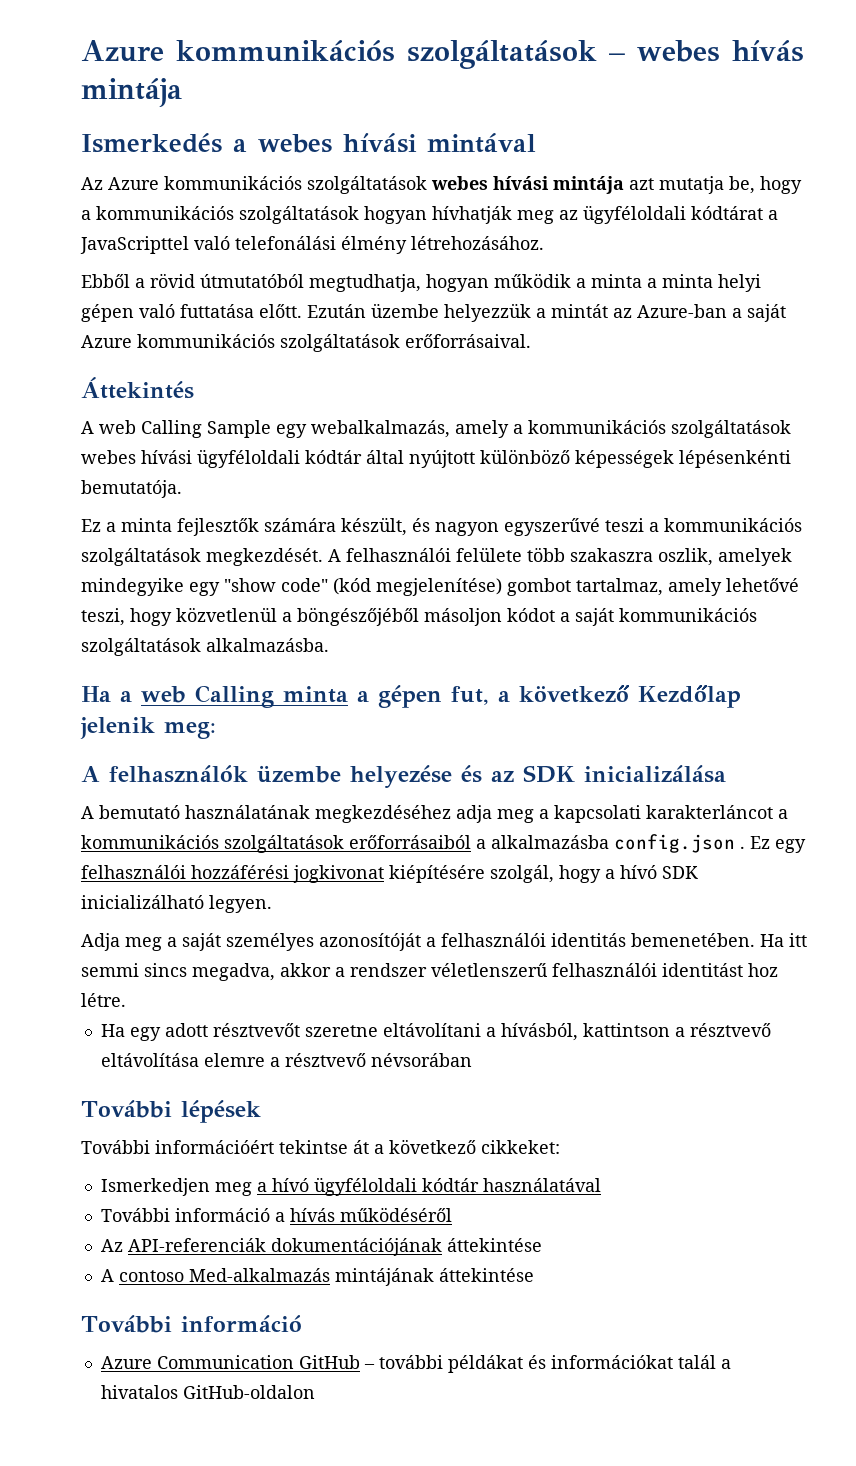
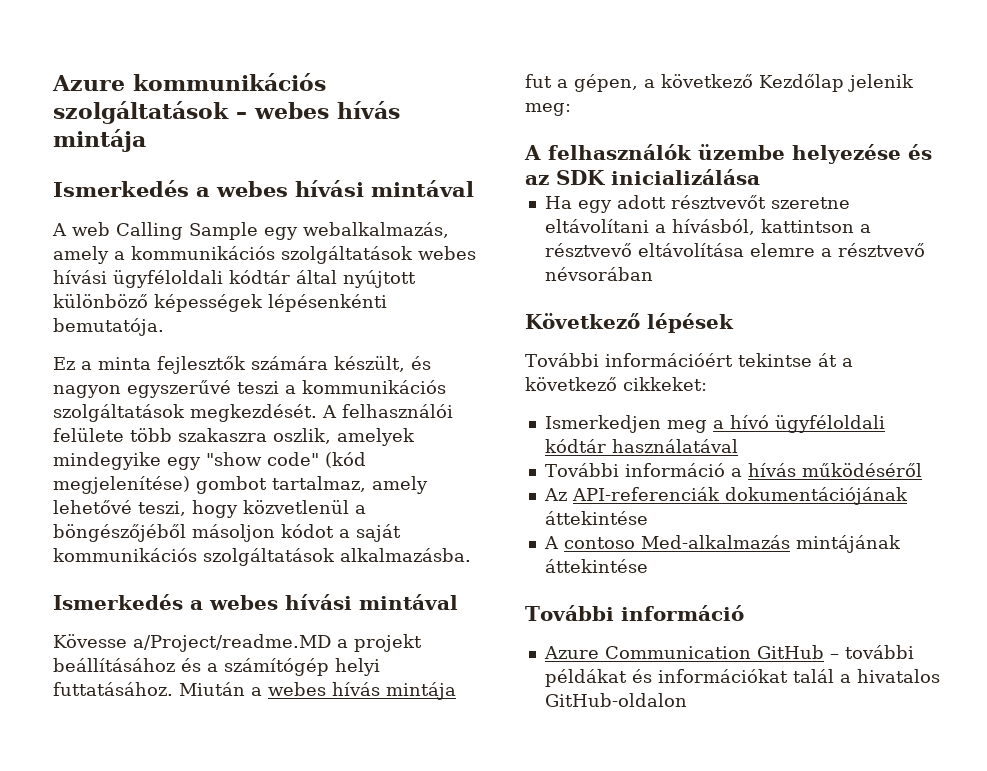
[81,176,802,194] [81,205,778,224] [80,236,544,254] [81,273,761,292] [81,303,786,322] [81,334,531,352] [81,377,194,399] // Az Azure kommunikációs szolgáltatások webes hívási mintája azt mutatja be, hogy a kommunikációs szolgáltatások hogyan hívhatják meg az ügyféloldali kódtárat a JavaScripttel való telefonálási élmény létrehozásához. // Ebből a rövid útmutatóból megtudhatja, hogyan működik a minta a minta helyi gépen való futtatása előtt. Ezután üzembe helyezzük a mintát az Azure-ban a saját Azure kommunikációs szolgáltatások erőforrásaival. // Áttekintés -> (474, 188) none
[81,685,489,708] Ha a web Calling minta a gépen fut, -> [53,594,458,610] [53,634,422,652] [53,658,380,676] [53,682,456,700] [525,74,638,92] Ismerkedés a webes hívási mintával // Kövesse a/Project/readme.MD a projekt beállításához és a számítógép helyi futtatásához. Miután a webes hívás mintája fut a gépen,
[81,805,788,823] [81,834,806,853] [81,865,698,883] [81,895,272,913] [81,933,807,951] [81,963,778,981] [81,993,126,1007] // A bemutató használatának megkezdéséhez adja meg a kapcsolati karakterláncot a kommunikációs szolgáltatások erőforrásaiból a alkalmazásba config.json . Ez egy felhasználói hozzáférési jogkivonat kiépítésére szolgál, hogy a hívó SDK inicializálható legyen. // Adja meg a saját személyes azonosítóját a felhasználói identitás bemenetében. Ha itt semmi sincs megadva, akkor a rendszer véletlenszerű felhasználói identitást hoz létre. -> (760, 177) none
[81,1100,172,1118] További -> [525,313,640,329] Következő

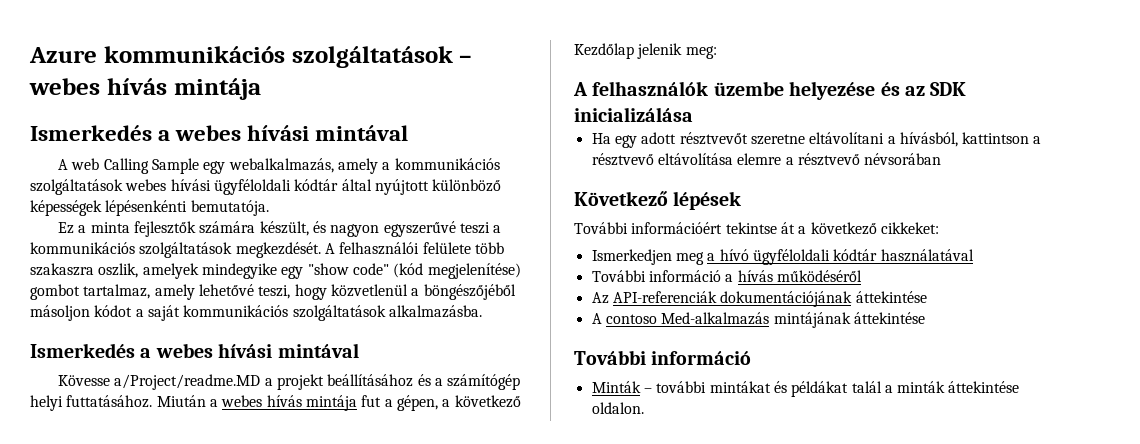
[543,645,914,659] [544,669,940,687] [544,693,687,707] Azure Communication GitHub – további példákat és információkat talál a hivatalos GitHub-oldalon -> [591,381,1020,397] [591,402,644,414] Minták – további mintákat és példákat talál a minták áttekintése oldalon.

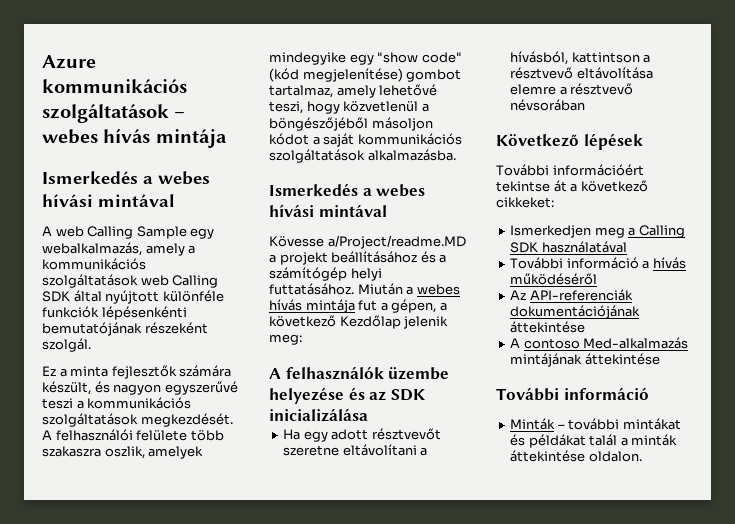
[125,179,502,195] [30,200,269,216] webes hívási ügyféloldali kódtár által nyújtott különböző képességek lépésenkénti bemutatója. -> [140,275,219,288] [42,290,224,304] [42,306,187,320] [42,322,208,336] [42,338,91,352] web Calling SDK által nyújtott különféle funkciók lépésenkénti bemutatójának részeként szolgál.
[719,249,878,265] hívó ügyféloldali kódtár -> [638,225,685,238] [510,242,539,253] Calling SDK

